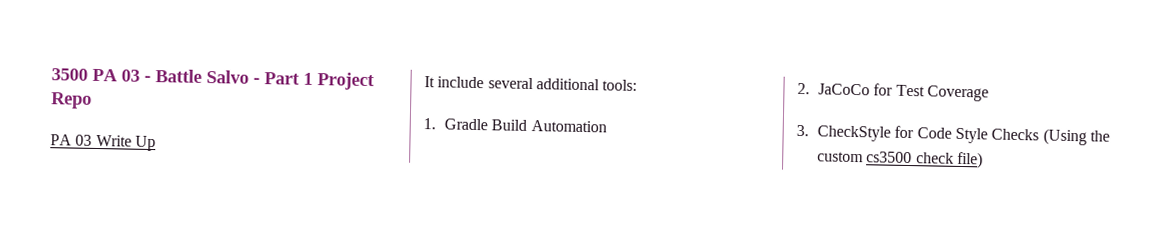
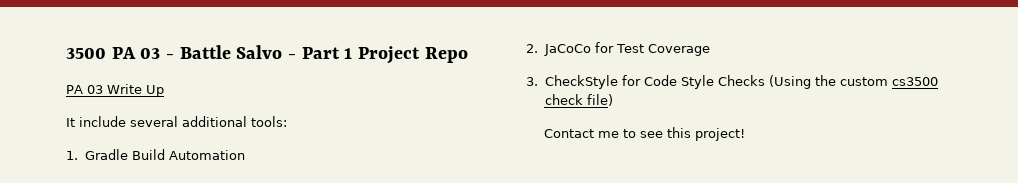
(983, 160) none -> [543,127,745,141] // Contact me to see this project!

